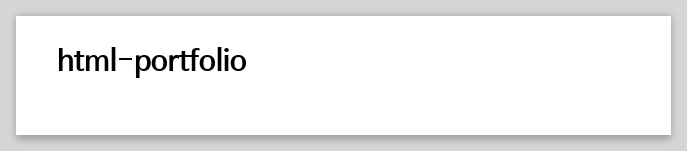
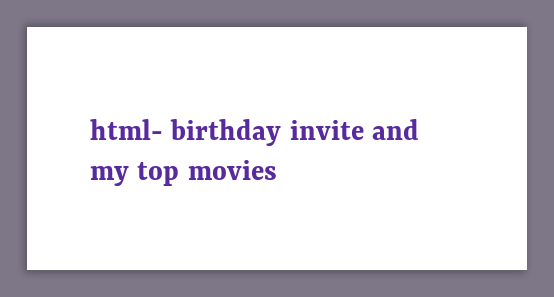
[57,46,247,78] html-portfolio -> [90,119,420,146] [90,160,277,186] html- birthday invite and my top movies

